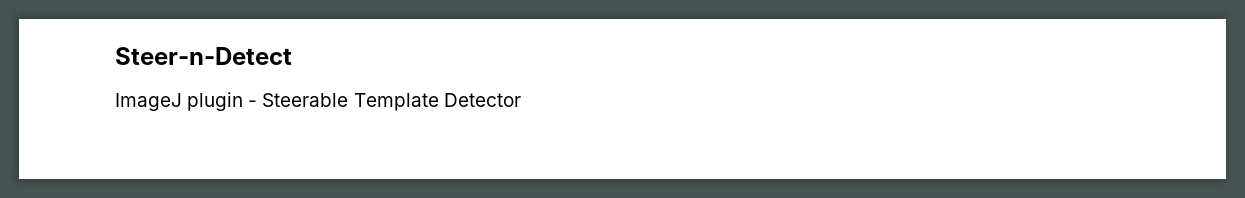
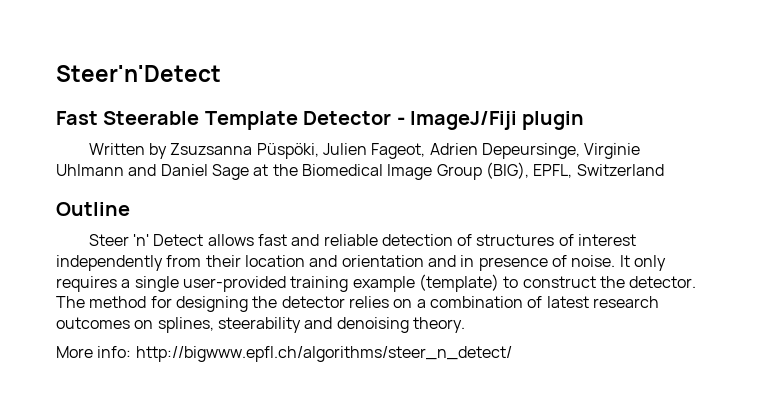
[115,47,292,65] [115,92,521,111] Steer-n-Detect // ImageJ plugin - Steerable Template Detector -> [56,65,221,82] [56,111,585,130] [88,143,641,159] [56,162,664,180] [56,202,130,216] [88,234,637,246] [56,255,666,271] [56,274,697,292] [56,296,659,312] [56,317,465,333] [56,346,512,362] Steer'n'Detect // Fast Steerable Template Detector - ImageJ/Fiji plugin // Written by Zsuzsanna Püspöki, Julien Fageot, Adrien Depeursinge, Virginie Uhlmann and Daniel Sage at the Biomedical Image Group (BIG), EPFL, Switzerland // Outline // Steer 'n' Detect allows fast and reliable detection of structures of interest independently from their location and orientation and in presence of noise. It only requires a single user-provided training example (template) to construct the detector. The method for designing the detector relies on a combination of latest research outcomes on splines, steerability and denoising theory. // More info: http://bigwww.epfl.ch/algorithms/steer_n_detect/

